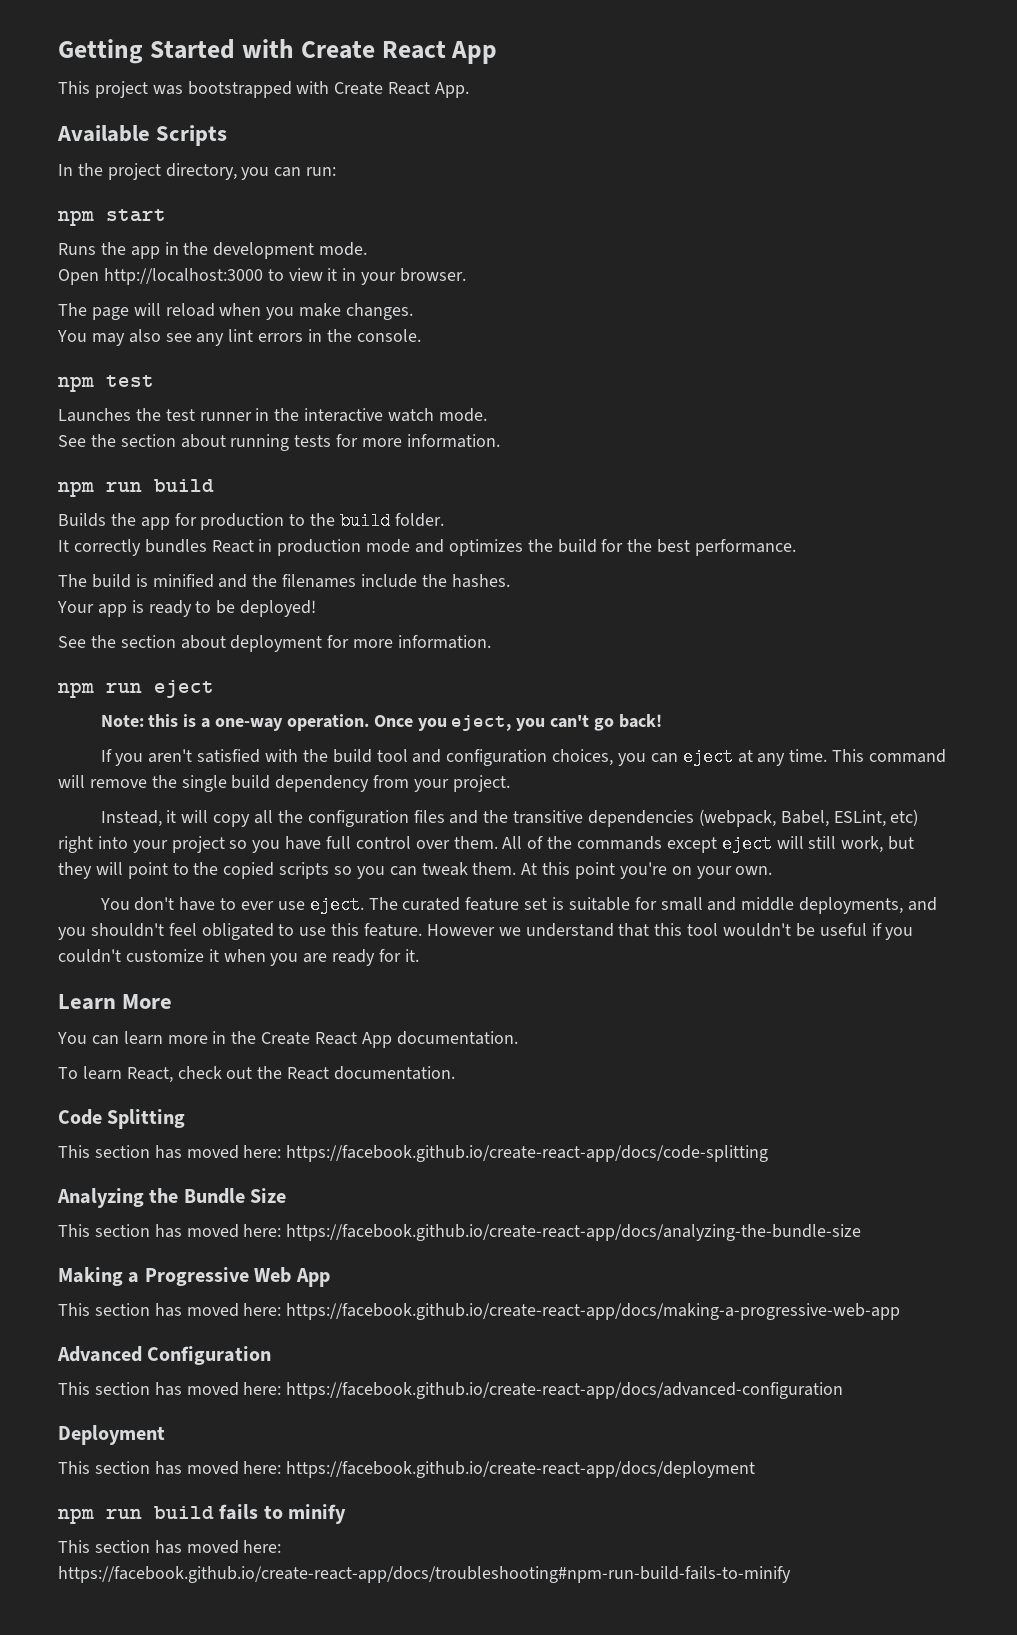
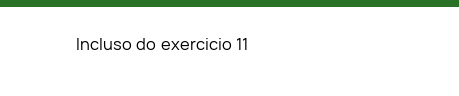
[58,39,498,64] [58,81,470,98] [57,125,228,146] [58,163,337,180] [58,209,166,226] [58,242,368,259] [58,268,467,285] [58,303,414,320] [57,329,421,346] [58,375,154,392] [58,408,487,422] [58,434,500,451] [58,479,214,497] [58,512,444,530] [58,539,797,556] [58,574,510,588] [57,600,317,617] [58,635,492,652] [58,680,214,698] [100,714,662,731] [100,748,946,766] [58,775,510,792] [100,809,919,827] [58,835,915,853] [58,862,773,879] [99,896,937,914] [58,923,914,940] [58,949,419,966] [58,994,173,1010] [57,1031,518,1048] [58,1066,456,1083] [58,1109,186,1129] [58,1145,769,1162] [57,1188,287,1208] [58,1224,862,1241] [58,1267,330,1287] [58,1303,901,1320] [57,1346,272,1365] [58,1382,844,1399] [58,1425,165,1445] [58,1461,756,1478] [58,1504,347,1524] [58,1540,282,1554] [58,1566,791,1583] Getting Started with Create React App // This project was bootstrapped with Create React App. // Available Scripts // In the project directory, you can run: // npm start // Runs the app in the development mode. // Open http://localhost:3000 to view it in your browser. // The page will reload when you make changes. // You may also see any lint errors in the console. // npm test // Launches the test runner in the interactive watch mode. // See the section about running tests for more information. // npm run build // Builds the app for production to the build folder. // It correctly bundles React in production mode and optimizes the build for the best performance. // The build is minified and the filenames include the hashes. // Your app is ready to be deployed! // See the section about deployment for more information. // npm run eject // Note: this is a one-way operation. Once you eject, you can't go back! // If you aren't satisfied with the build tool and configuration choices, you can eject at any time. This command will remove the single build dependency from your project. // Instead, it will copy all the configuration files and the transitive dependencies (webpack, Babel, ESLint, etc) right into your project so you have full control over them. All of the commands except eject will still work, but they will point to the copied scripts so you can tweak them. At this point you're on your own. // You don't have to ever use eject. The curated feature set is suitable for small and middle deployments, and you shouldn't feel obligated to use this feature. However we understand that this tool wouldn't be useful if you couldn't customize it when you are ready for it. // Learn More // You can learn more in the Create React App documentation. // To learn React, check out the React documentation. // Code Splitting // This section has moved here: https://facebook.github.io/create-react-app/docs/code-splitting // Analyzing the Bundle Size // This section has moved here: https://facebook.github.io/create-react-app/docs/analyzing-the-bundle-size // Making a Progressive Web App // This section has moved here: https://facebook.github.io/create-react-app/docs/making-a-progressive-web-app // Advanced Configuration // This section has moved here: https://facebook.github.io/create-react-app/docs/advanced-configuration // Deployment // This section has moved here: https://facebook.github.io/create-react-app/docs/deployment // npm run build fails to minify // This section has moved here: https://facebook.github.io/create-react-app/docs/troubleshooting#npm-run-build-fails-to-minify -> [76,38,249,50] Incluso do exercicio 11

